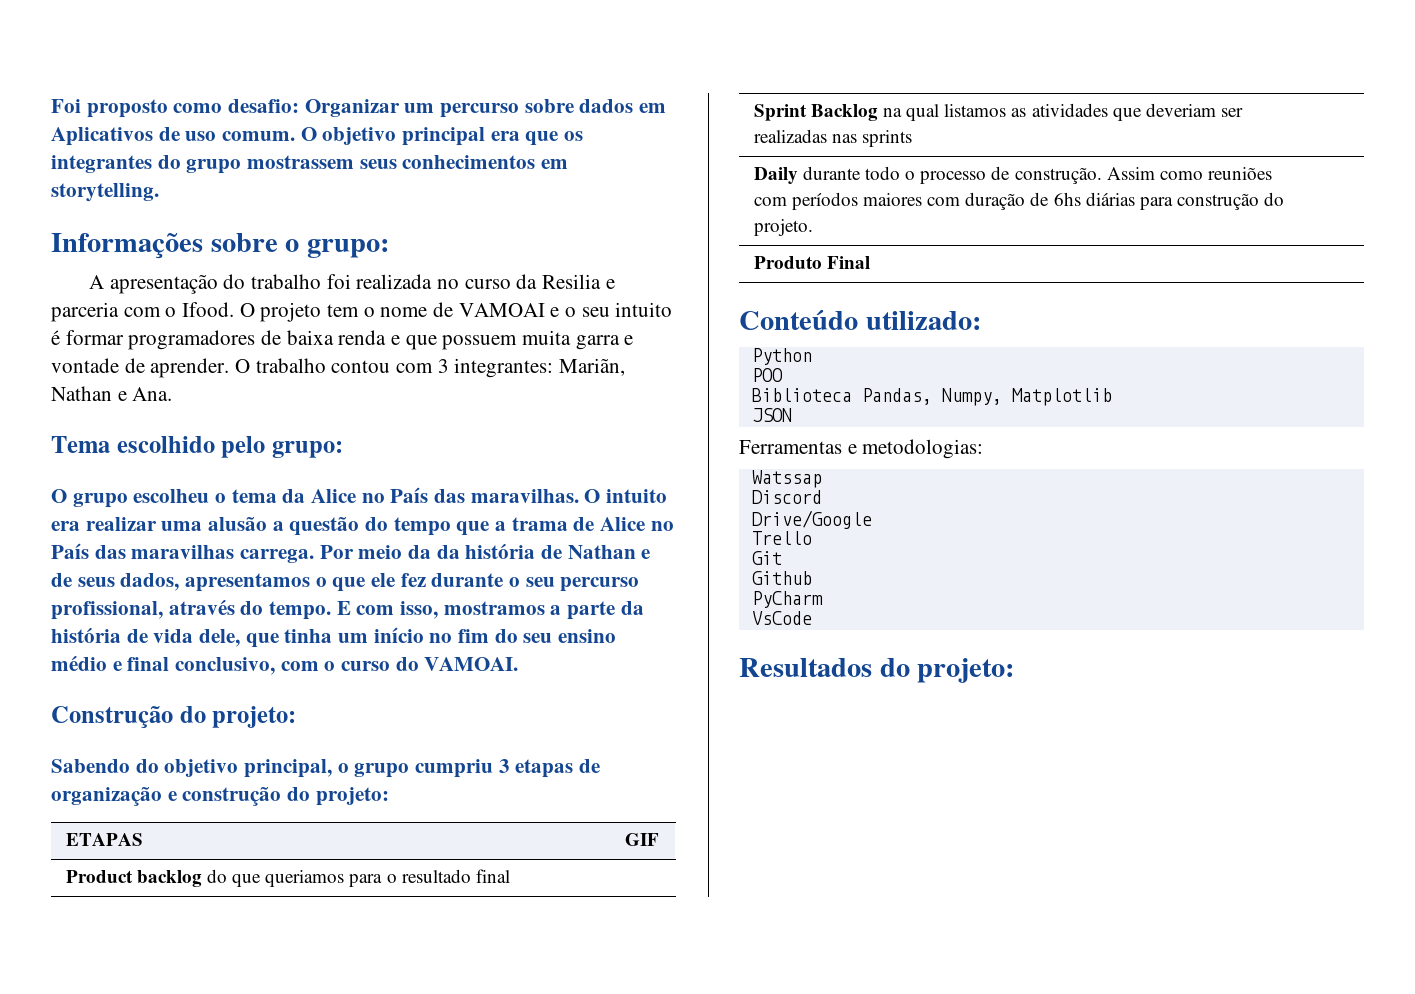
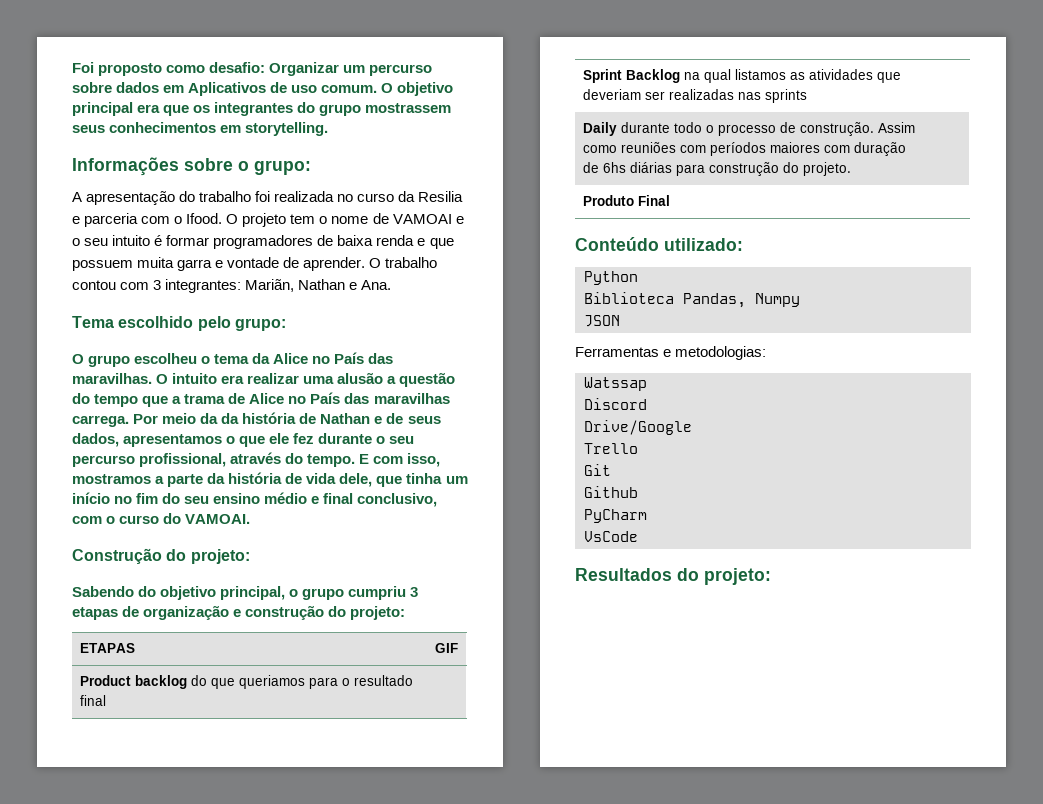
[751,368,783,382] // POO -> (638, 278) none
[941,388,1112,406] Numpy, Matplotlib -> [755,293,800,307] Numpy

